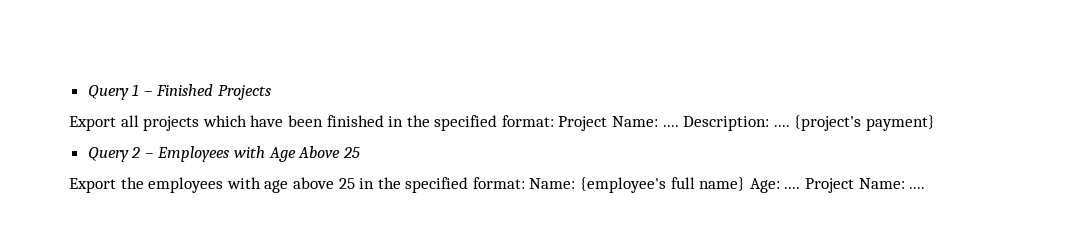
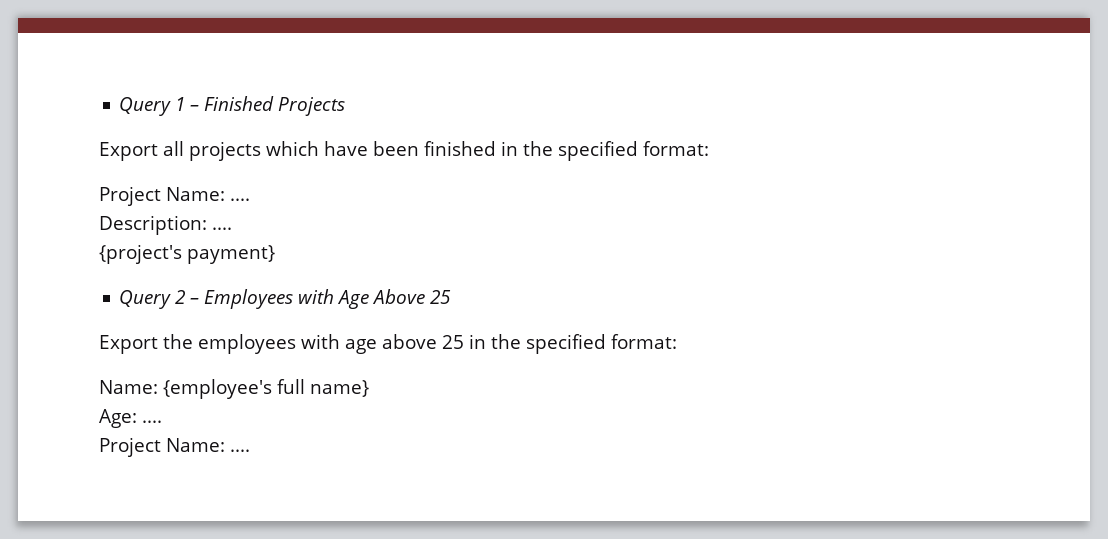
[558,116,679,131] Project Name: .... -> [99,186,250,206] // Project Name: .... //
(790, 126) none -> (232, 228) //
(525, 183) none -> (677, 341) //
(746, 184) none -> (369, 388) //
(801, 188) none -> (162, 421) //

